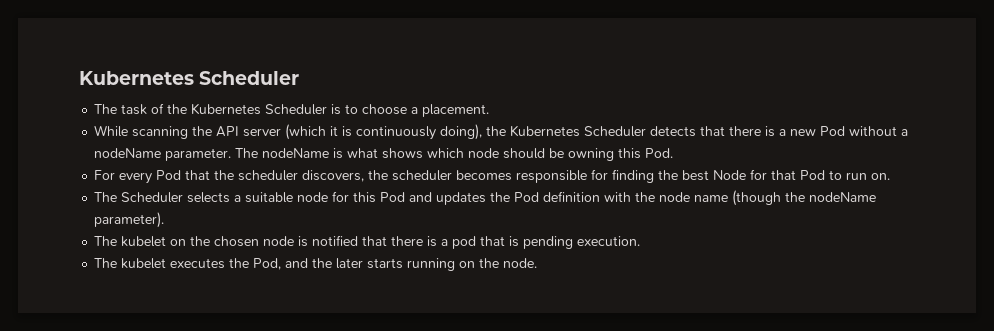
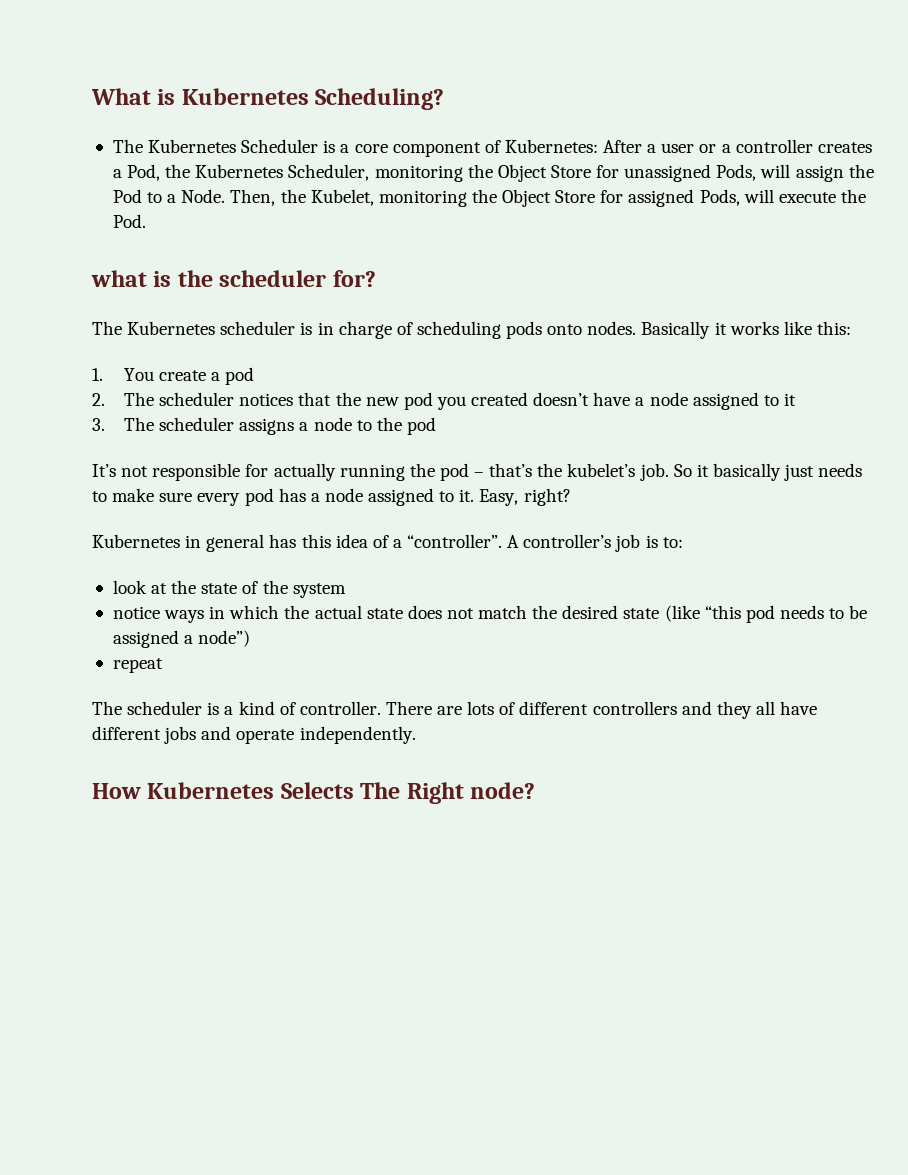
[79,71,300,85] [94,103,490,117] [94,124,909,140] [94,148,674,161] [94,169,891,184] [94,190,877,206] [94,212,165,228] [94,235,641,249] [94,258,538,271] Kubernetes Scheduler // The task of the Kubernetes Scheduler is to choose a placement. // While scanning the API server (which it is continuously doing), the Kubernetes Scheduler detects that there is a new Pod without a nodeName parameter. The nodeName is what shows which node should be owning this Pod. // For every Pod that the scheduler discovers, the scheduler becomes responsible for finding the best Node for that Pod to run on. // The Scheduler selects a suitable node for this Pod and updates the Pod definition with the node name (though the nodeName parameter). // The kubelet on the chosen node is notified that there is a pod that is pending execution. // The kubelet executes the Pod, and the later starts running on the node. -> [91,88,445,110] [112,139,872,157] [112,164,874,182] [112,189,866,207] [112,214,146,228] [91,270,376,287] [92,321,851,339] [92,367,255,385] [92,392,796,410] [92,417,436,435] [92,463,863,481] [92,488,571,506] [92,534,683,552] [112,580,346,598] [112,605,868,623] [112,630,251,648] [112,658,163,673] [92,701,818,719] [92,726,416,744] [92,782,536,804] What is Kubernetes Scheduling? // The Kubernetes Scheduler is a core component of Kubernetes: After a user or a controller creates a Pod, the Kubernetes Scheduler, monitoring the Object Store for unassigned Pods, will assign the Pod to a Node. Then, the Kubelet, monitoring the Object Store for assigned Pods, will execute the Pod. // what is the scheduler for? // The Kubernetes scheduler is in charge of scheduling pods onto nodes. Basically it works like this: // 1. You create a pod // 2. The scheduler notices that the new pod you created doesn’t have a node assigned to it // 3. The scheduler assigns a node to the pod // It’s not responsible for actually running the pod – that’s the kubelet’s job. So it basically just needs to make sure every pod has a node assigned to it. Easy, right? // Kubernetes in general has this idea of a “controller”. A controller’s job is to: // look at the state of the system // notice ways in which the actual state does not match the desired state (like “this pod needs to be assigned a node”) // repeat // The scheduler is a kind of controller. There are lots of different controllers and they all have different jobs and operate independently. // How Kubernetes Selects The Right node?

